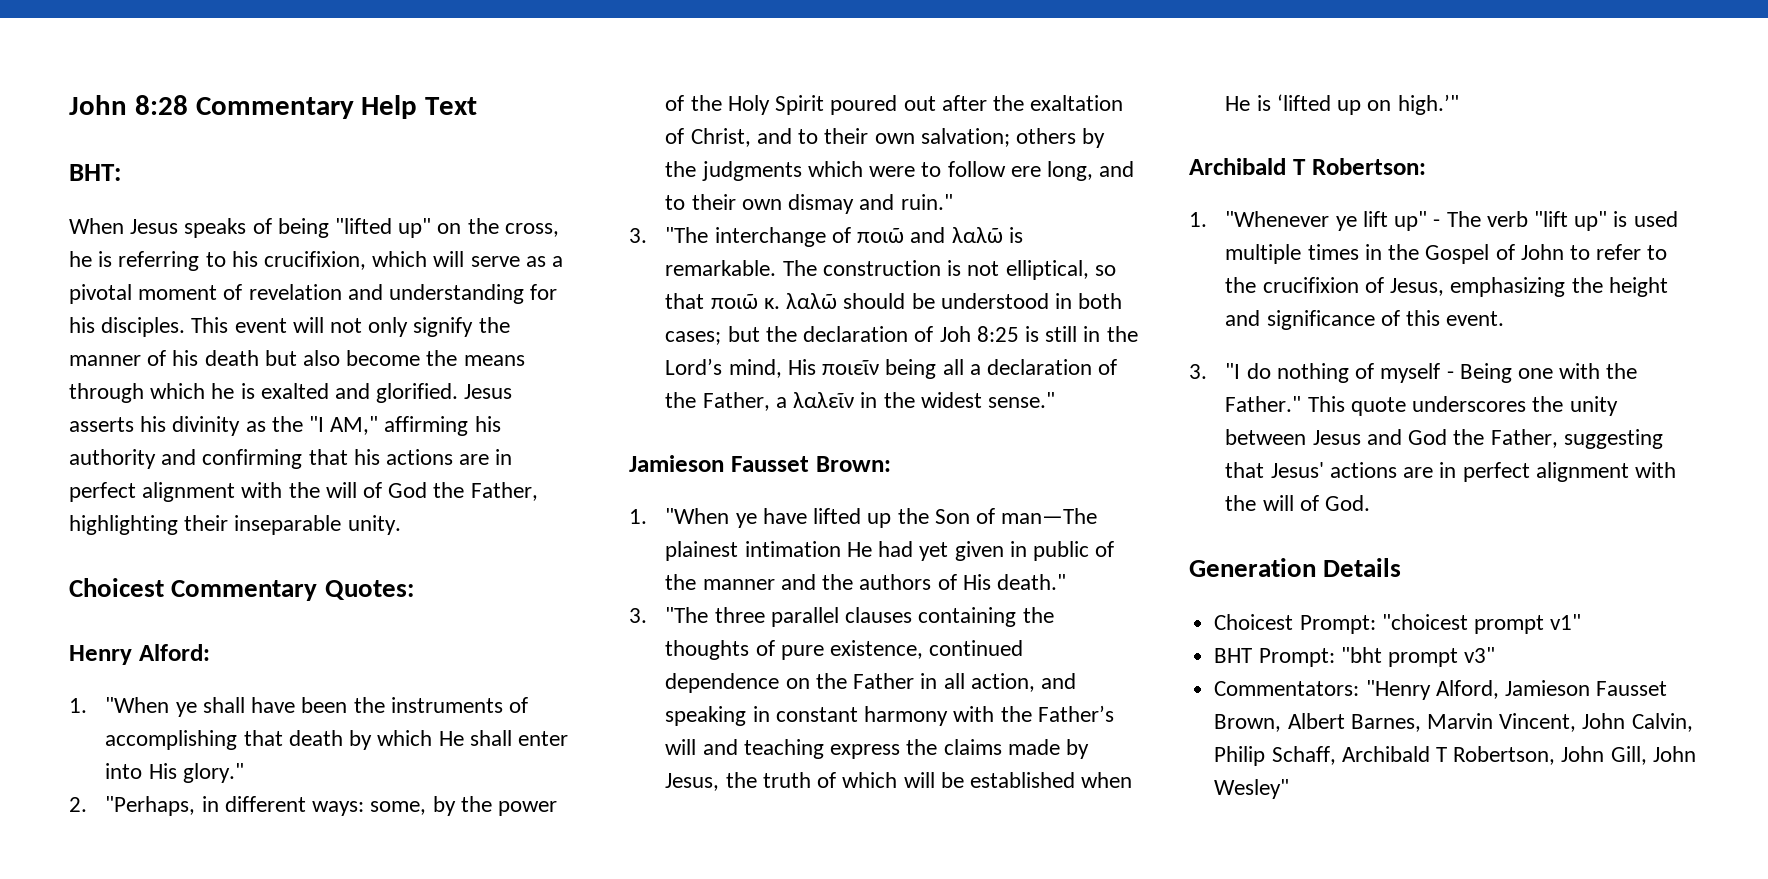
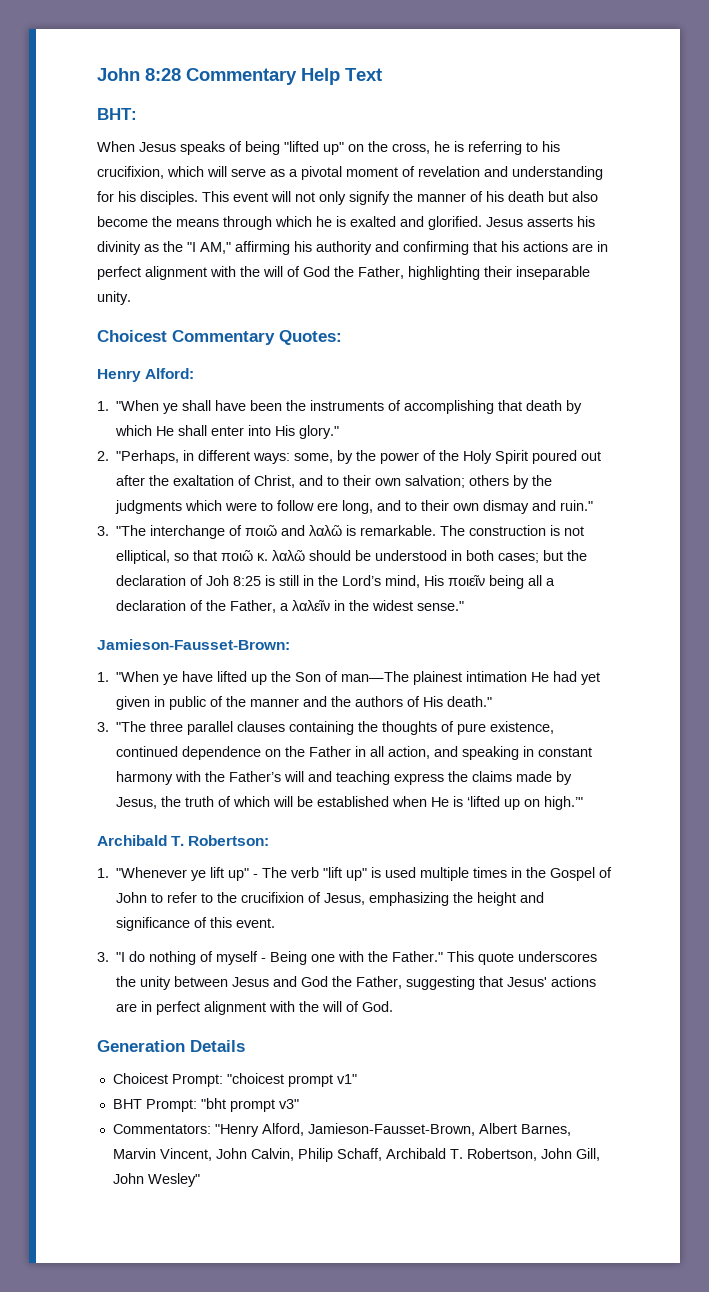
[629,455,891,472] Jamieson Fausset Brown: -> [97,639,290,650] Jamieson-Fausset-Brown:
[1292,159,1306,175] T -> [171,836,185,846] T.
[1504,680,1668,696] [1214,714,1282,732] Jamieson Fausset Brown, -> [307,1123,475,1136] Jamieson-Fausset-Brown,
[1435,747,1447,762] T -> [449,1149,463,1159] T.

